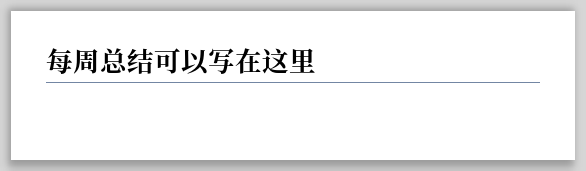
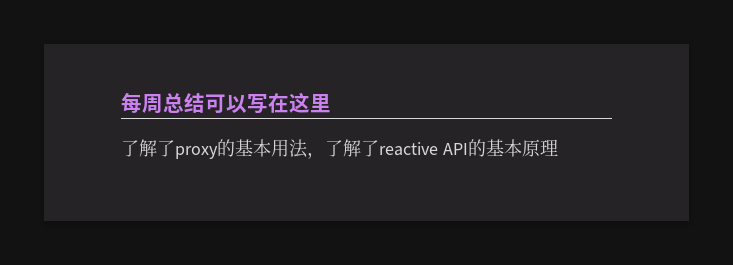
(316, 60) none -> [121,139,558,159] // 了解了proxy的基本用法，了解了reactive API的基本原理

